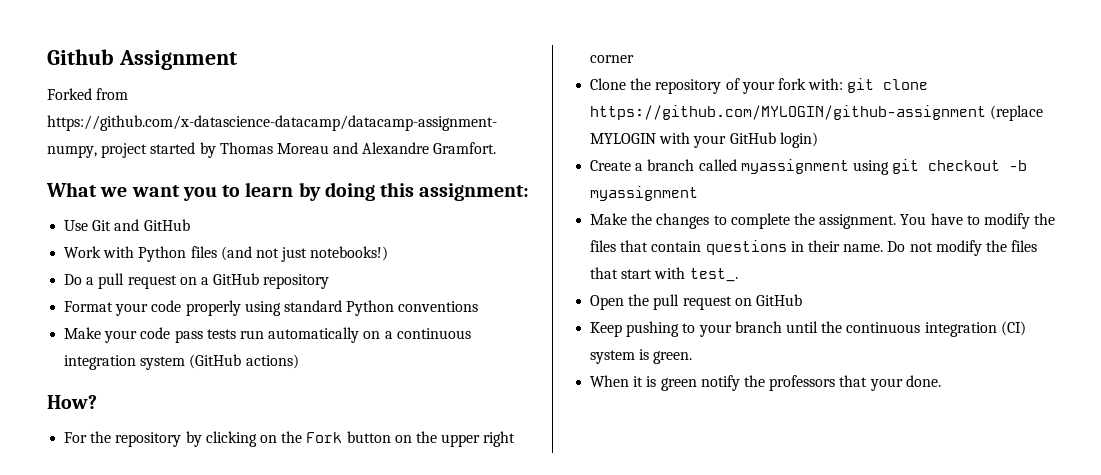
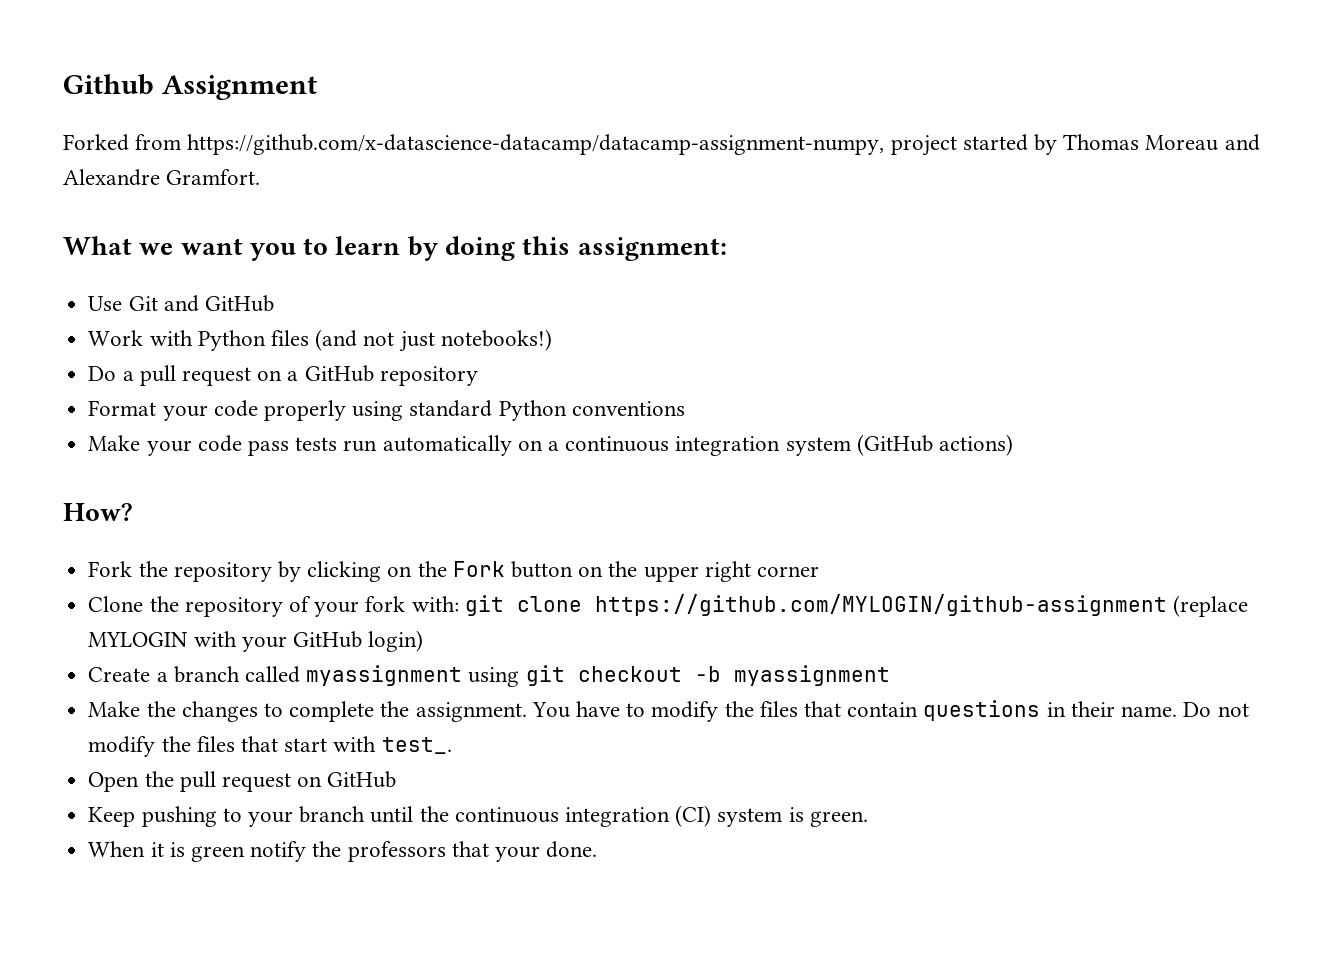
[64,432,88,443] For -> [88,561,133,577] Fork

